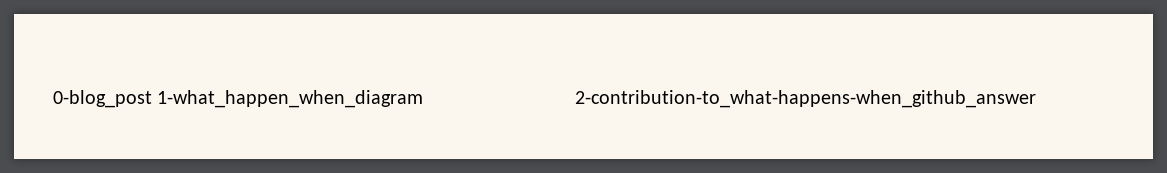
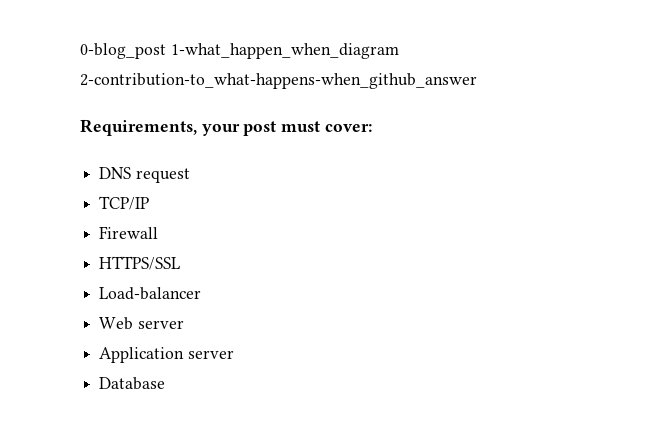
(1036, 99) none -> [80,119,372,136] [99,167,190,183] [99,196,150,210] [99,226,159,239] [99,256,181,270] [99,287,202,300] [99,317,184,330] [99,347,234,363] [99,377,166,390] // Requirements, your post must cover: // DNS request // TCP/IP // Firewall // HTTPS/SSL // Load-balancer // Web server // Application server // Database

